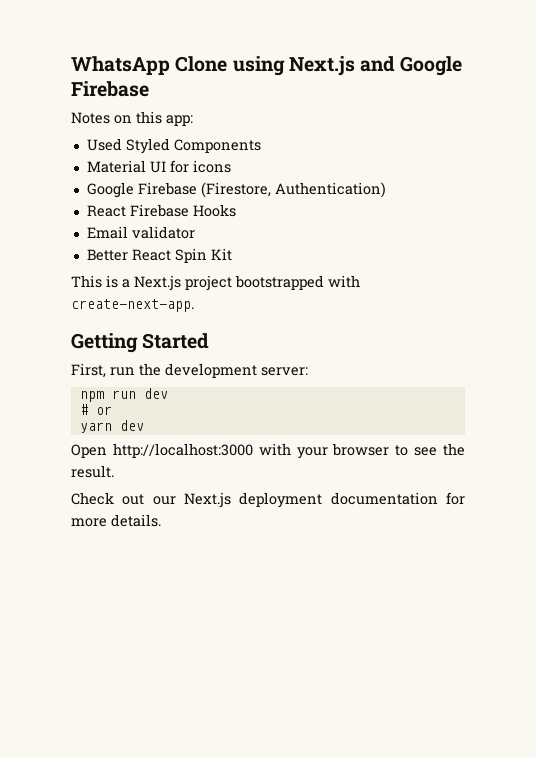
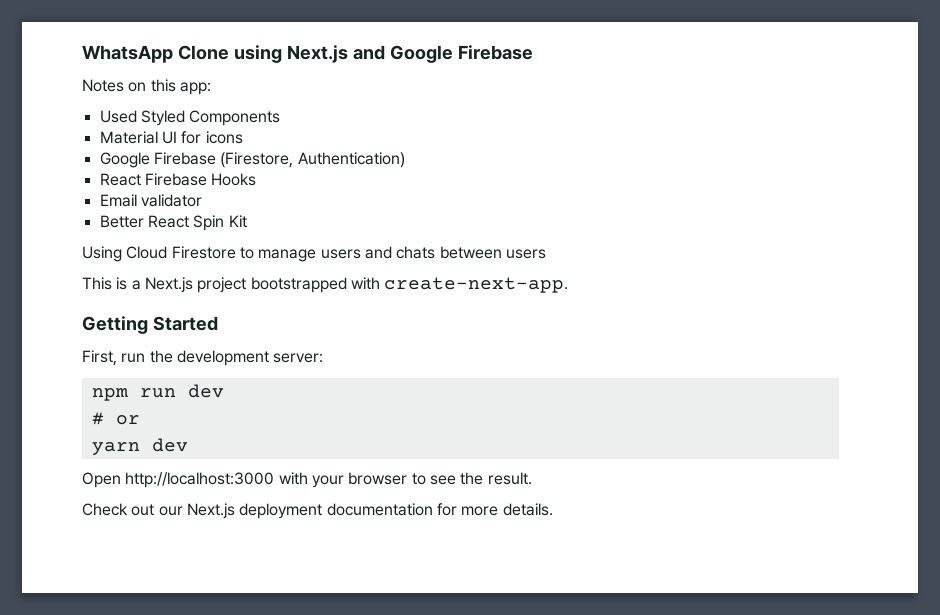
(232, 254) none -> [82,246,546,262] // Using Cloud Firestore to manage users and chats between users

